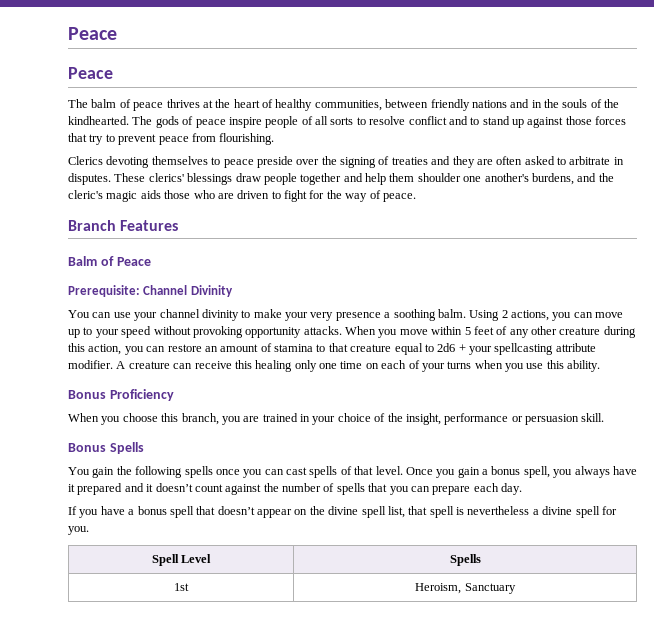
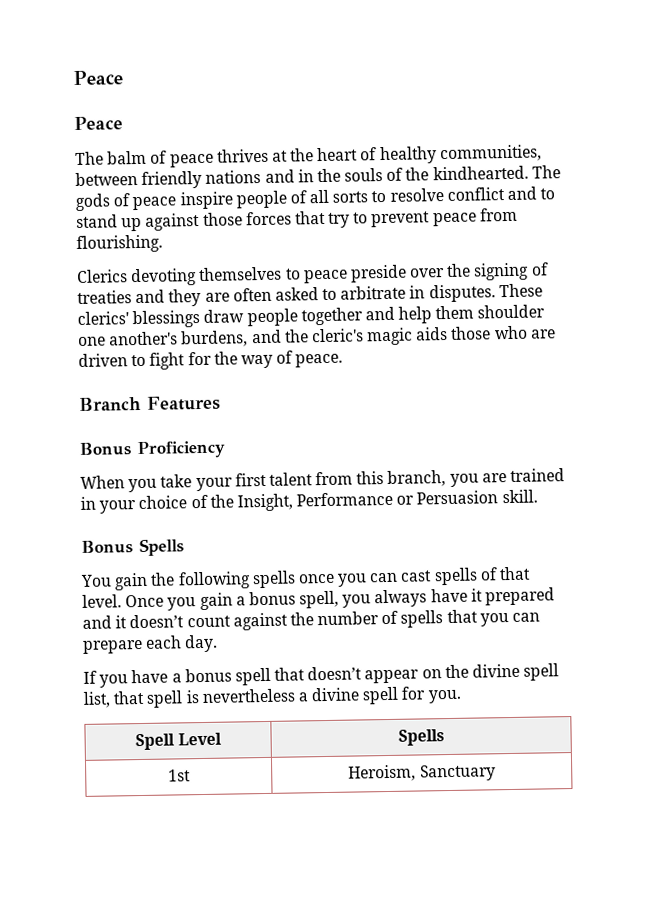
[68,256,151,266] [68,285,233,297] [68,309,624,321] [68,326,636,338] [68,343,596,355] [68,360,601,372] // Balm of Peace // Prerequisite: Channel Divinity // You can use your channel divinity to make your very presence a soothing balm. Using 2 actions, you can move up to your speed without provoking opportunity attacks. When you move within 5 feet of any other creature during this action, you can restore an amount of stamina to that creature equal to 2d6 + your spellcasting attribute modifier. A creature can receive this healing only one time on each of your turns when you use this ability. -> (221, 403) none
[122,413,158,422] choose -> [160,471,354,492] take your first talent from
[405,413,579,425] insight, performance or persuasion -> [236,490,499,512] Insight, Performance or Persuasion

